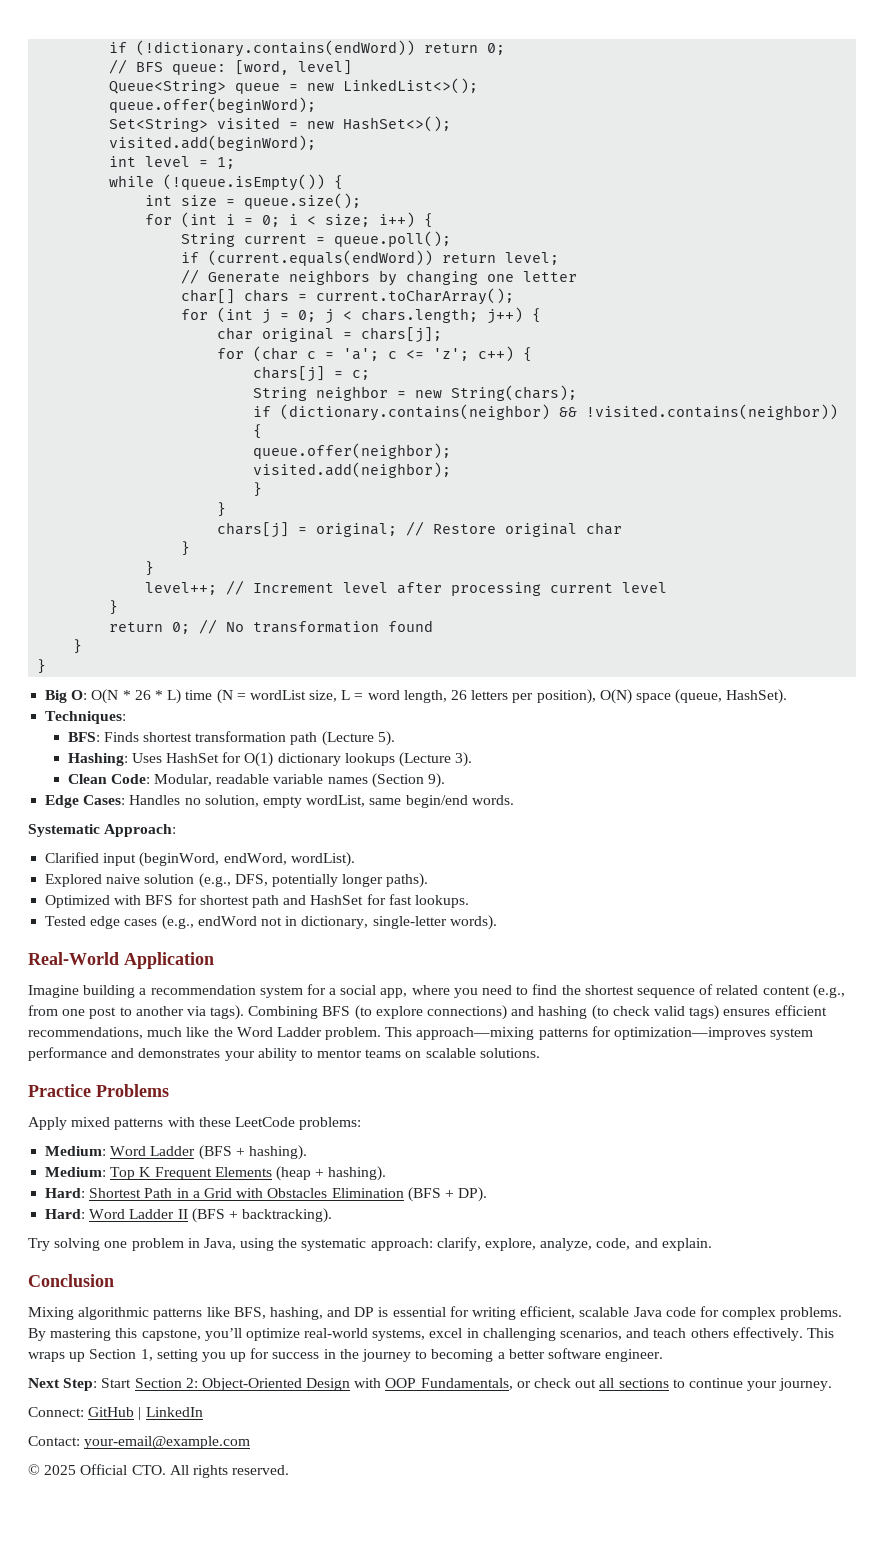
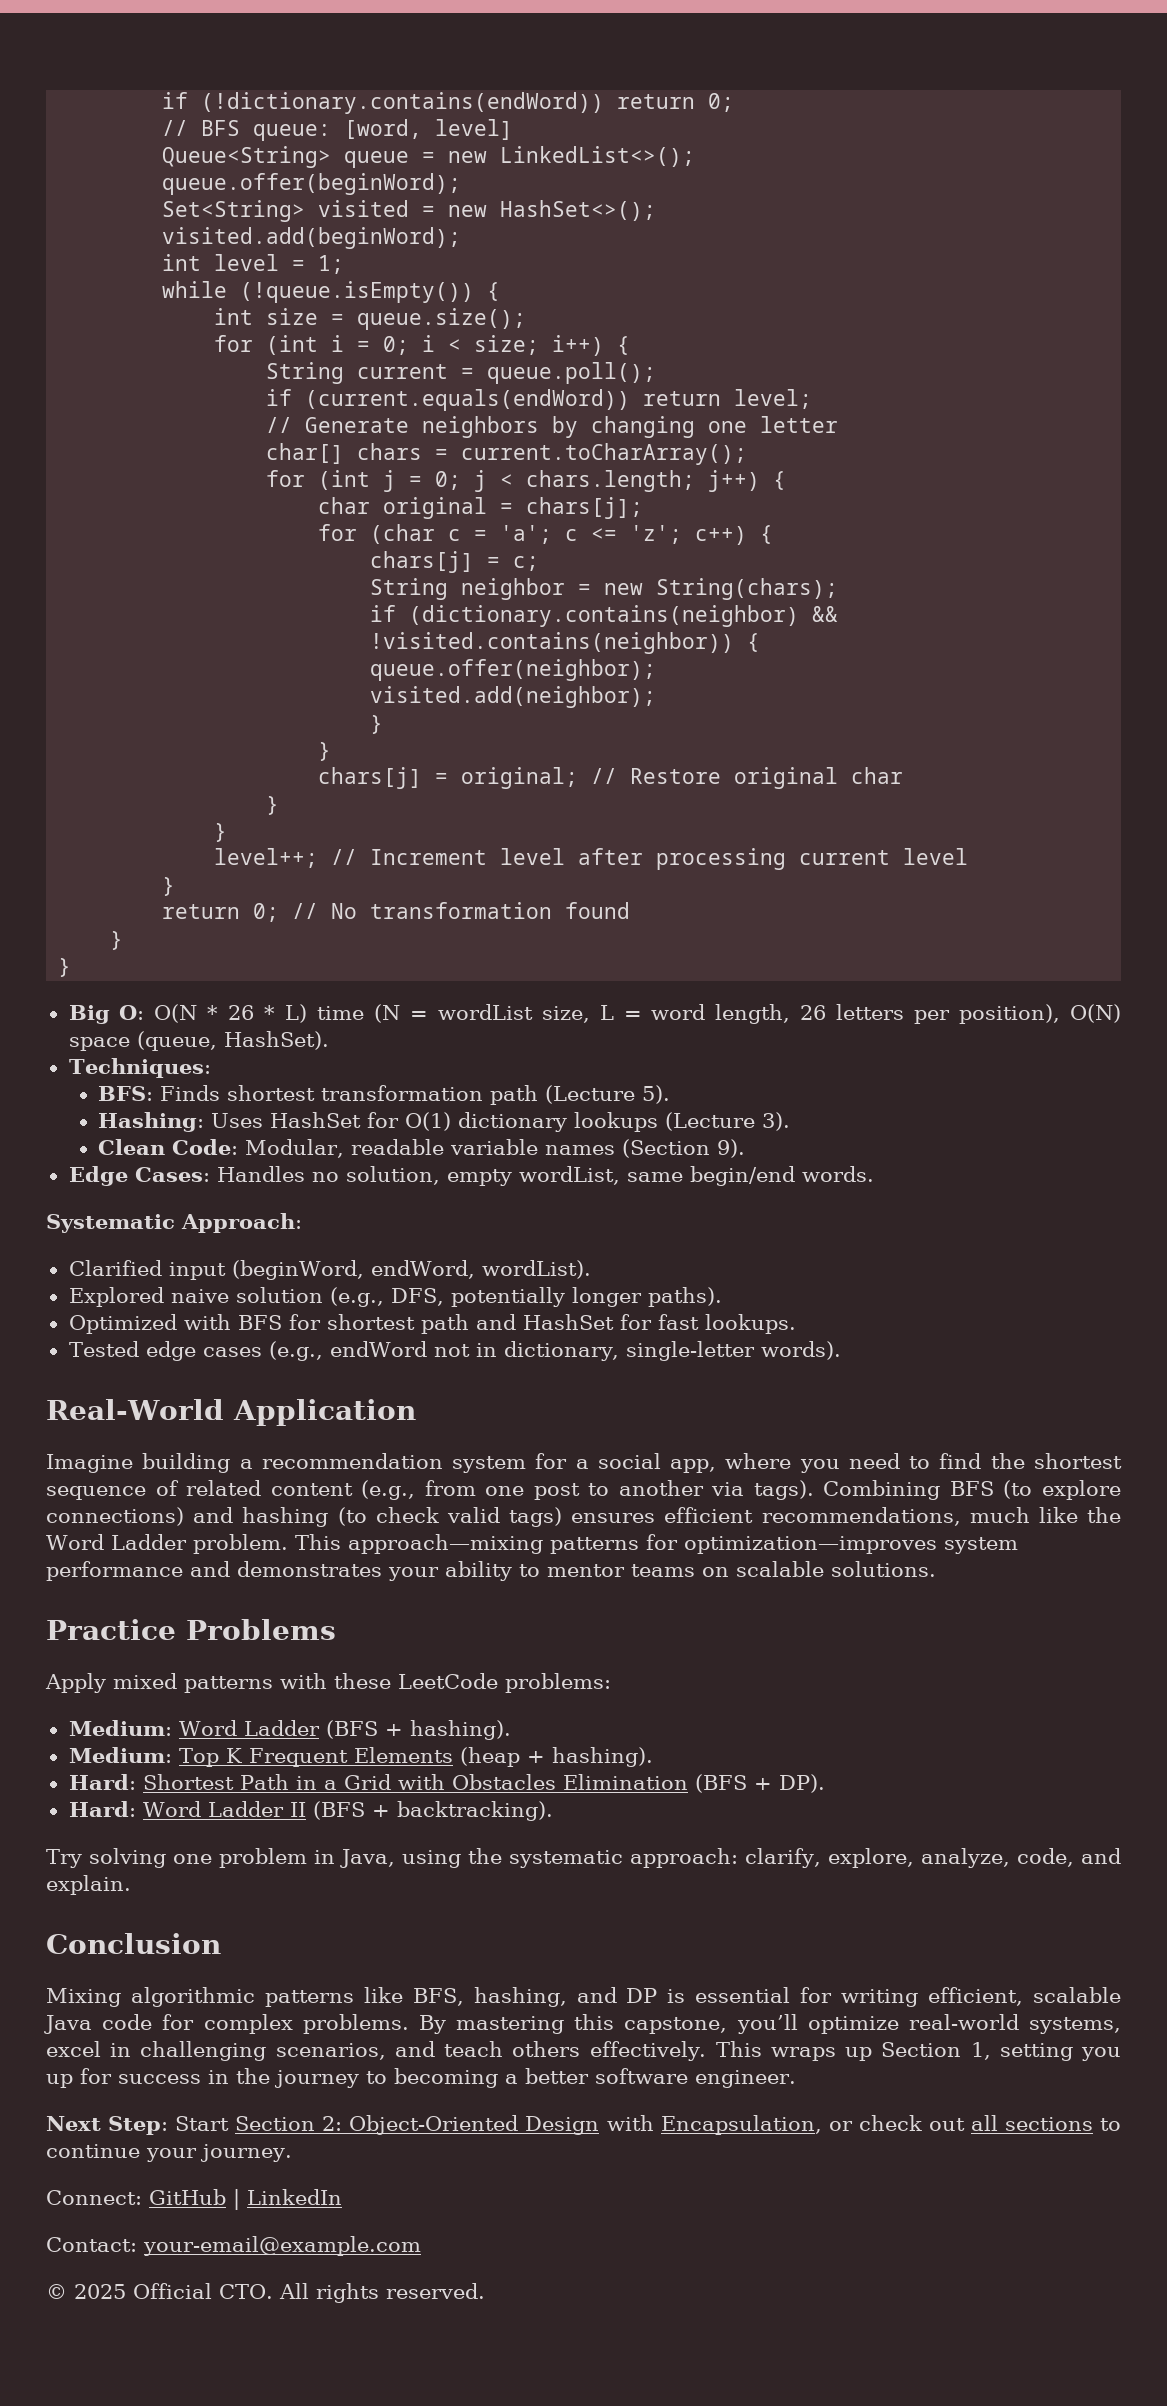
[385,1378,513,1390] OOP Fundamentals, -> [660,2115,822,2135] Encapsulation,

